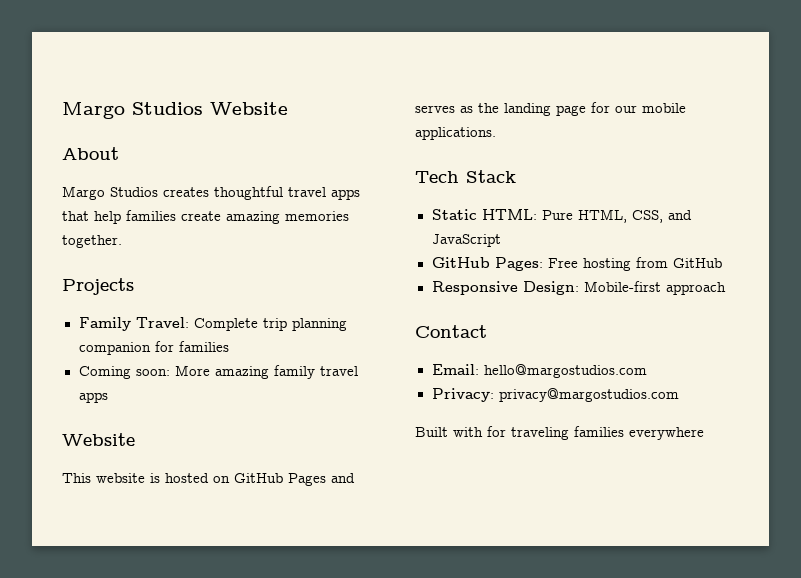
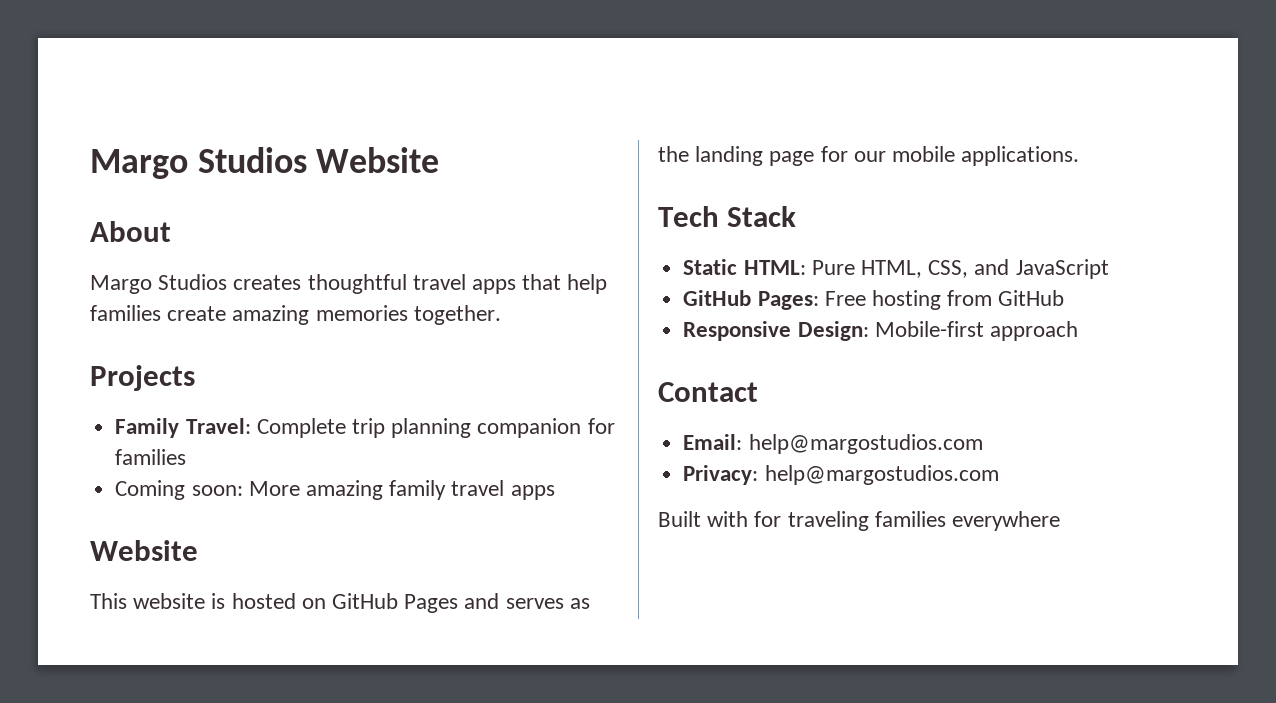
[483,364,647,378] hello@margostudios.com -> [748,434,983,454] help@margostudios.com
[498,388,679,402] privacy@margostudios.com -> [764,465,999,485] help@margostudios.com

